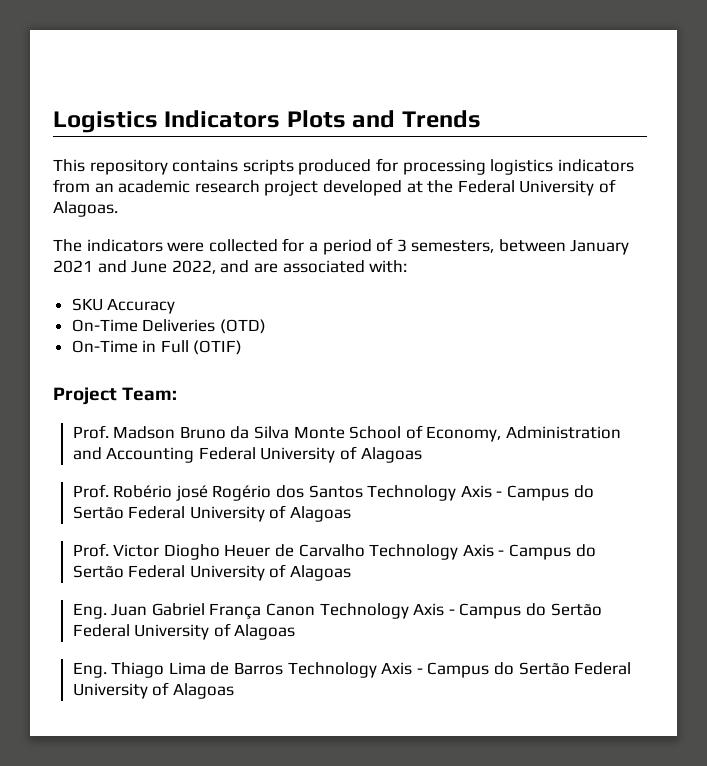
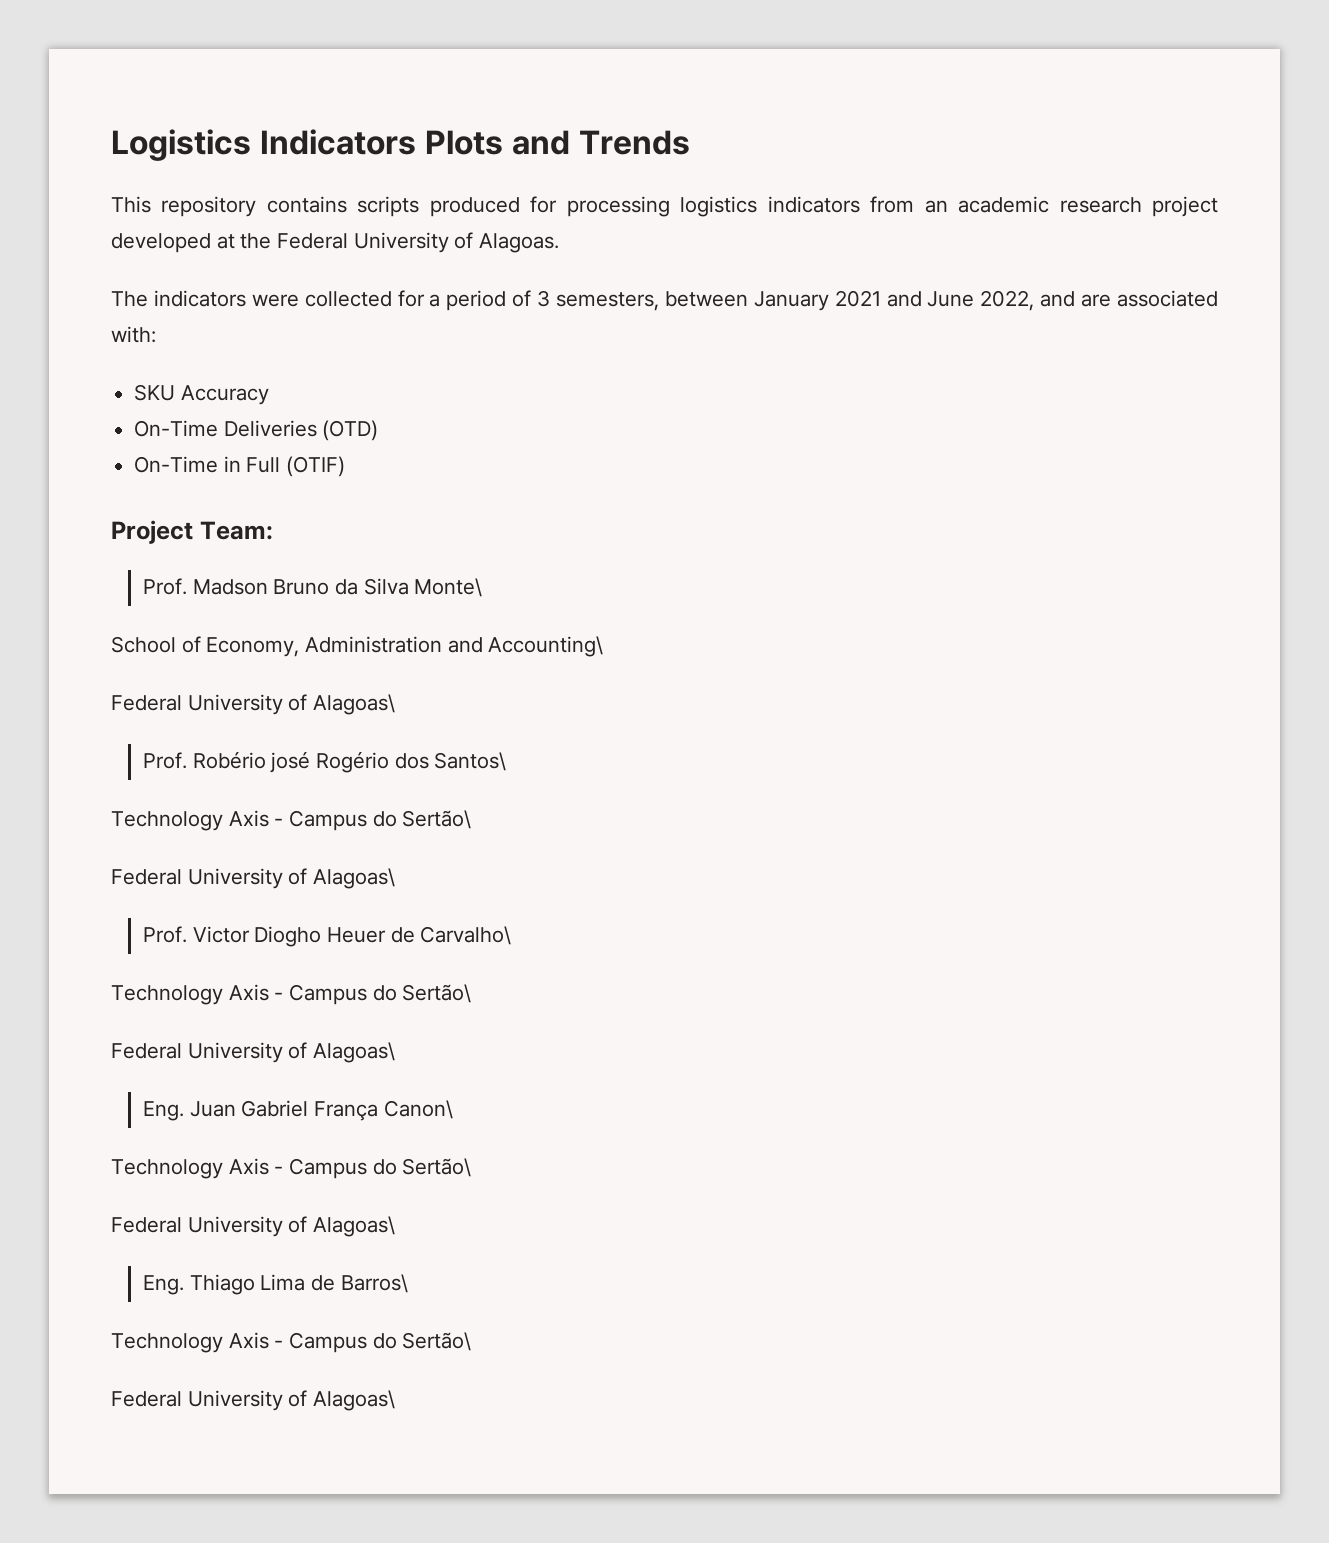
[293,426,345,439] Monte -> [414,578,483,597] Monte\ //
[106,446,422,463] Accounting Federal University of Alagoas -> [488,636,604,657] [111,694,396,715] Accounting\ // Federal University of Alagoas\
[308,485,594,501] [72,505,351,522] Santos Technology Axis - Campus do Sertão Federal University of Alagoas -> [434,752,507,771] [111,810,472,831] [111,868,396,889] Santos\ // Technology Axis - Campus do Sertão\ // Federal University of Alagoas\
[298,544,596,560] [72,564,351,581] Carvalho Technology Axis - Campus do Sertão Federal University of Alagoas -> [420,926,512,945] [111,984,472,1005] [111,1042,396,1063] Carvalho\ // Technology Axis - Campus do Sertão\ // Federal University of Alagoas\
[265,603,602,619] [72,623,296,640] Canon Technology Axis - Campus do Sertão Federal University of Alagoas -> [383,1100,453,1119] [111,1158,472,1179] [111,1216,396,1237] Canon\ // Technology Axis - Campus do Sertão\ // Federal University of Alagoas\
[233,662,632,678] [72,682,234,699] Barros Technology Axis - Campus do Sertão Federal University of Alagoas -> [340,1274,408,1293] [111,1332,472,1353] [111,1390,396,1411] Barros\ // Technology Axis - Campus do Sertão\ // Federal University of Alagoas\

